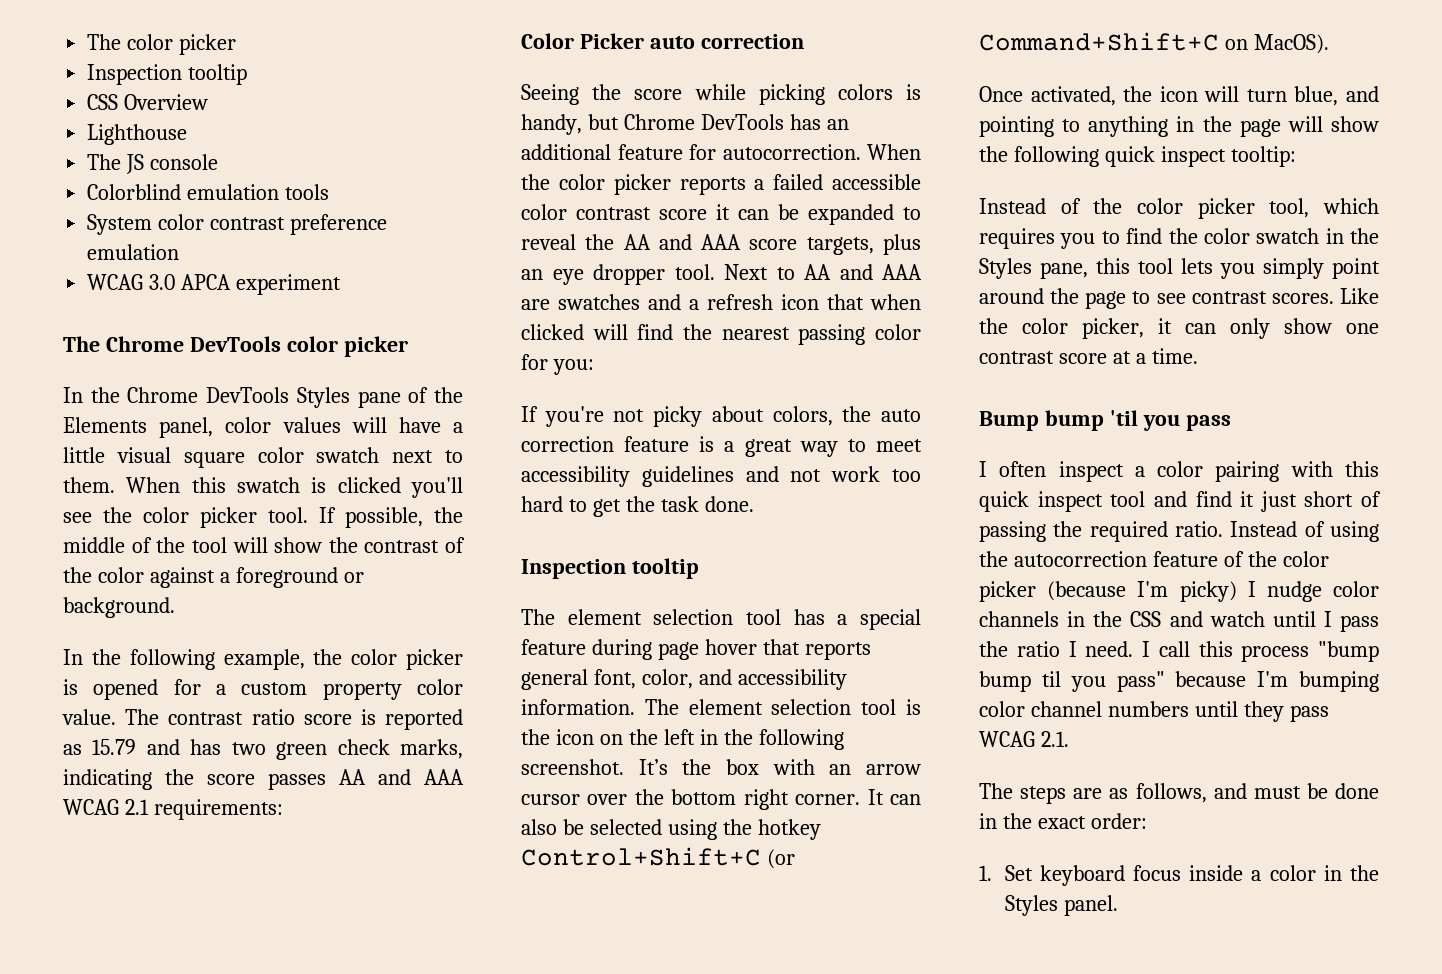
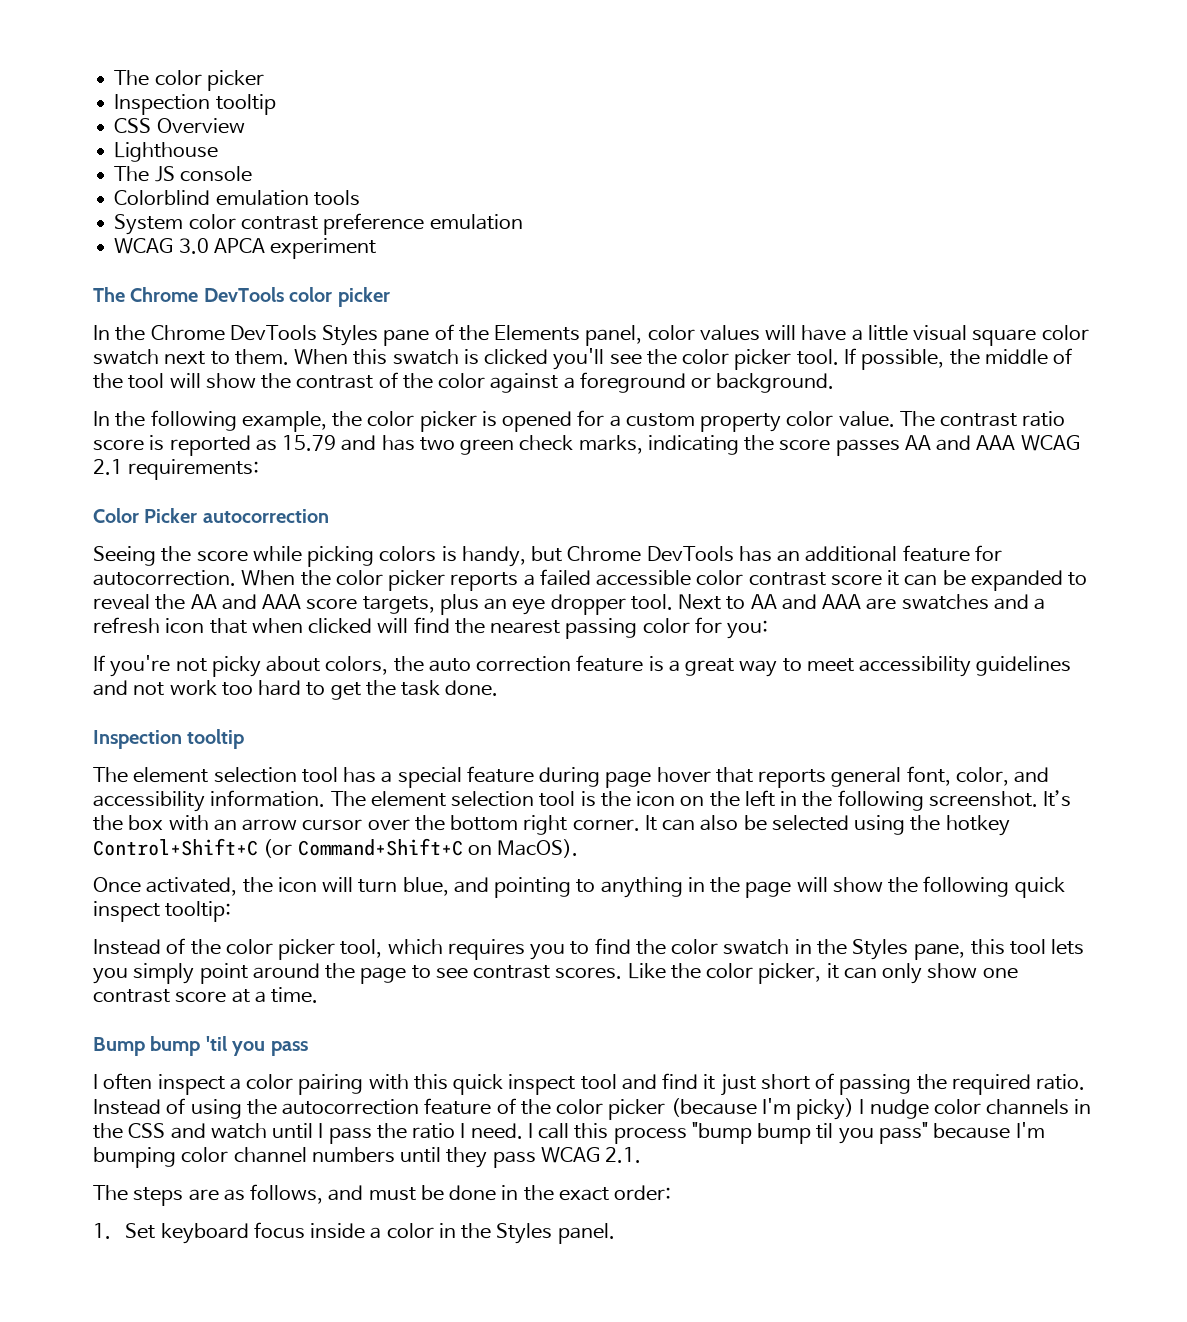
[649,34,804,49] auto correction -> [202,509,329,523] autocorrection

